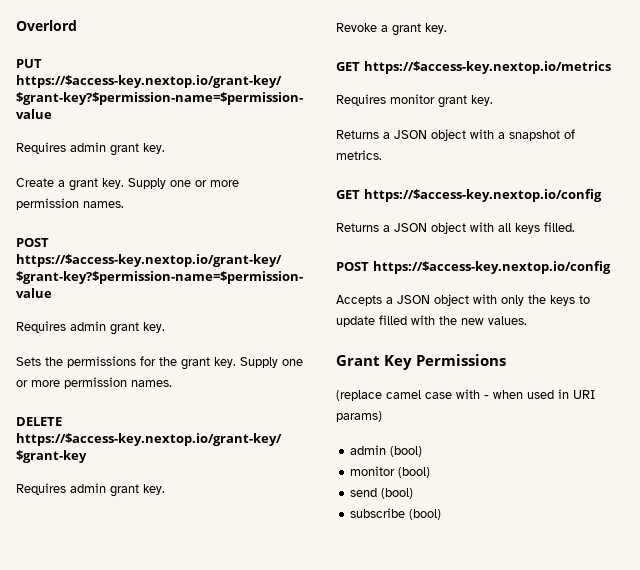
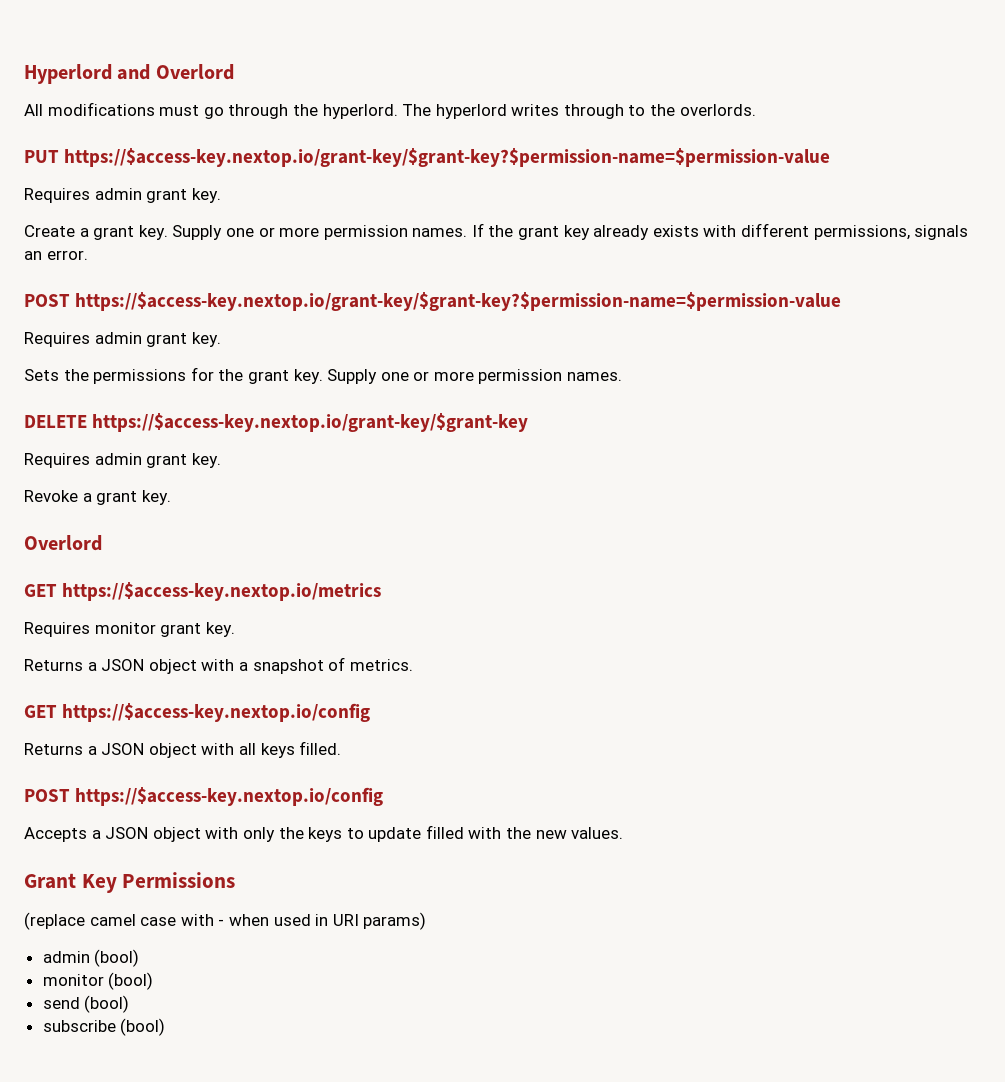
[16,20,77,31] Overlord -> [24,64,234,84] [24,102,756,119] Hyperlord and Overlord // All modifications must go through the hyperlord. The hyperlord writes through to the overlords.
(124, 204) none -> [471,223,969,240] [24,250,88,260] If the grant key already exists with different permissions, signals an error.
(447, 28) none -> [24,535,102,551] // Overlord

